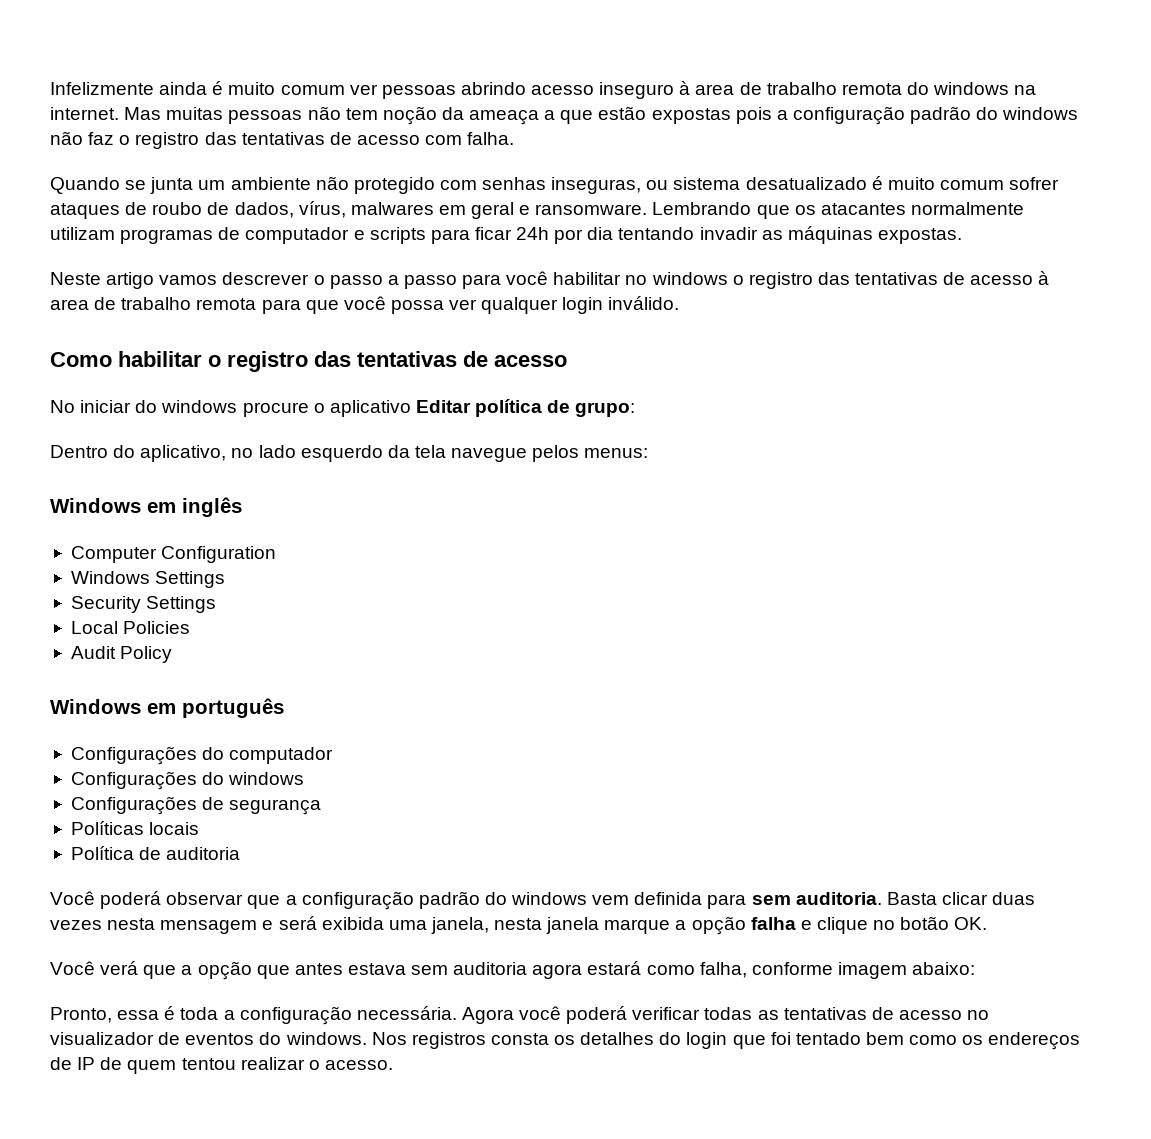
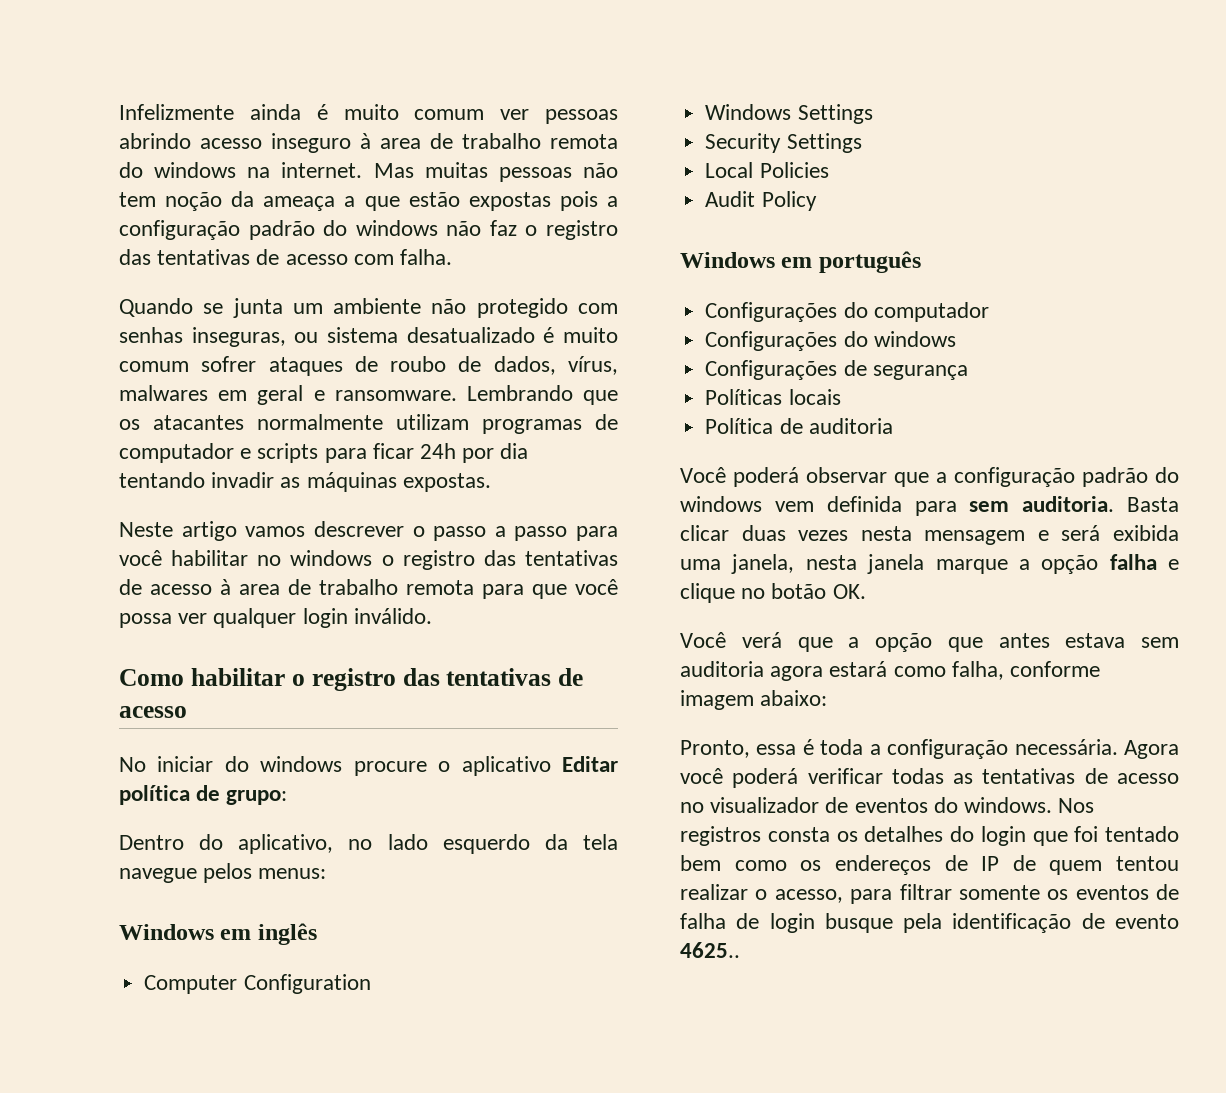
[324,1060,393,1070] acesso. -> [774,884,1179,904] [680,913,1179,933] [680,942,740,958] acesso, para filtrar somente os eventos de falha de login busque pela identificação de evento 4625..

